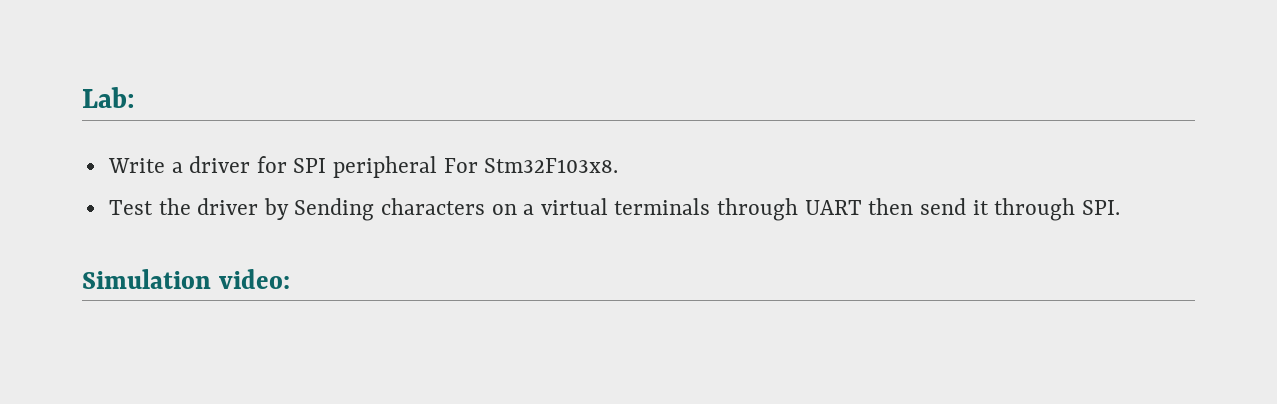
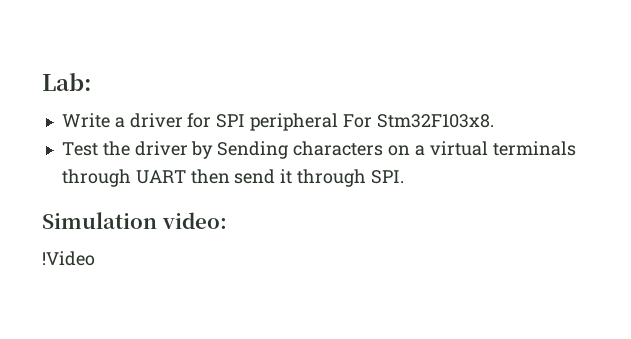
(290, 279) none -> [42,251,95,266] // !Video

